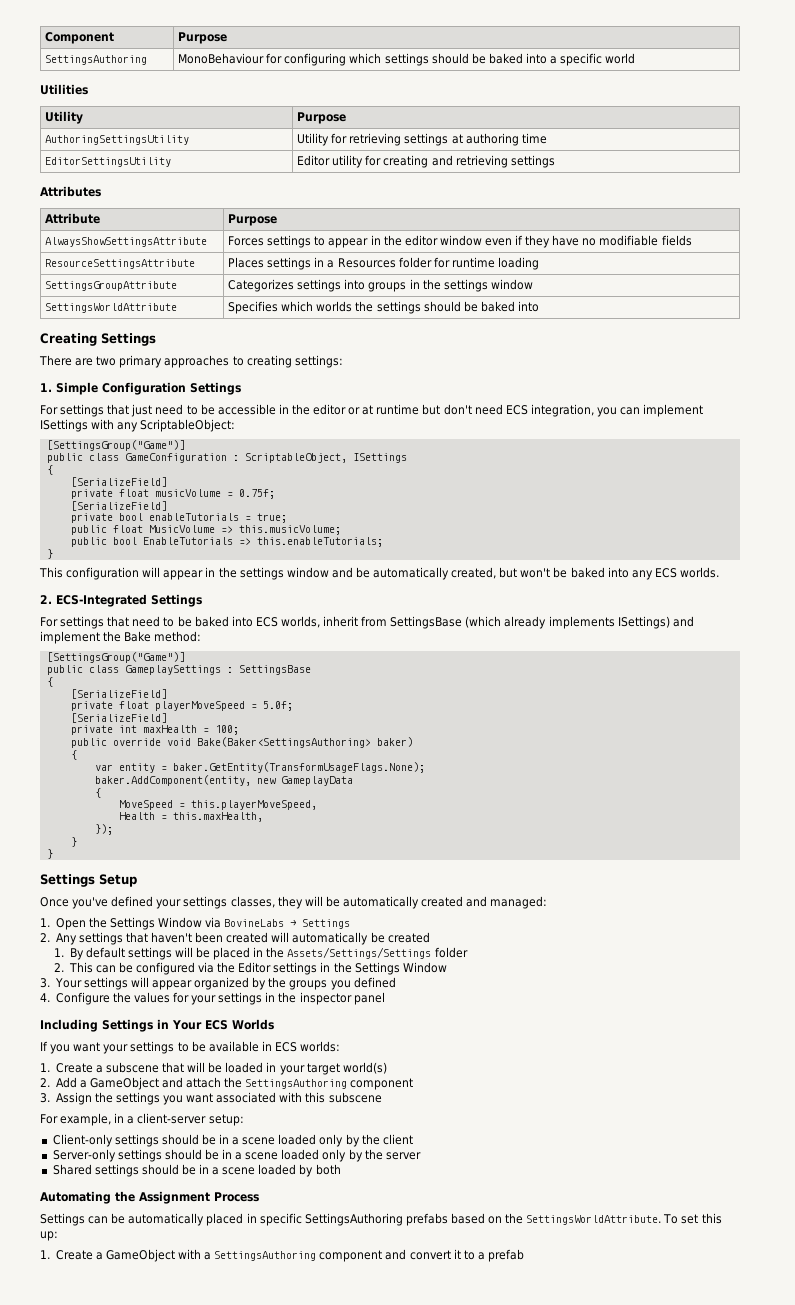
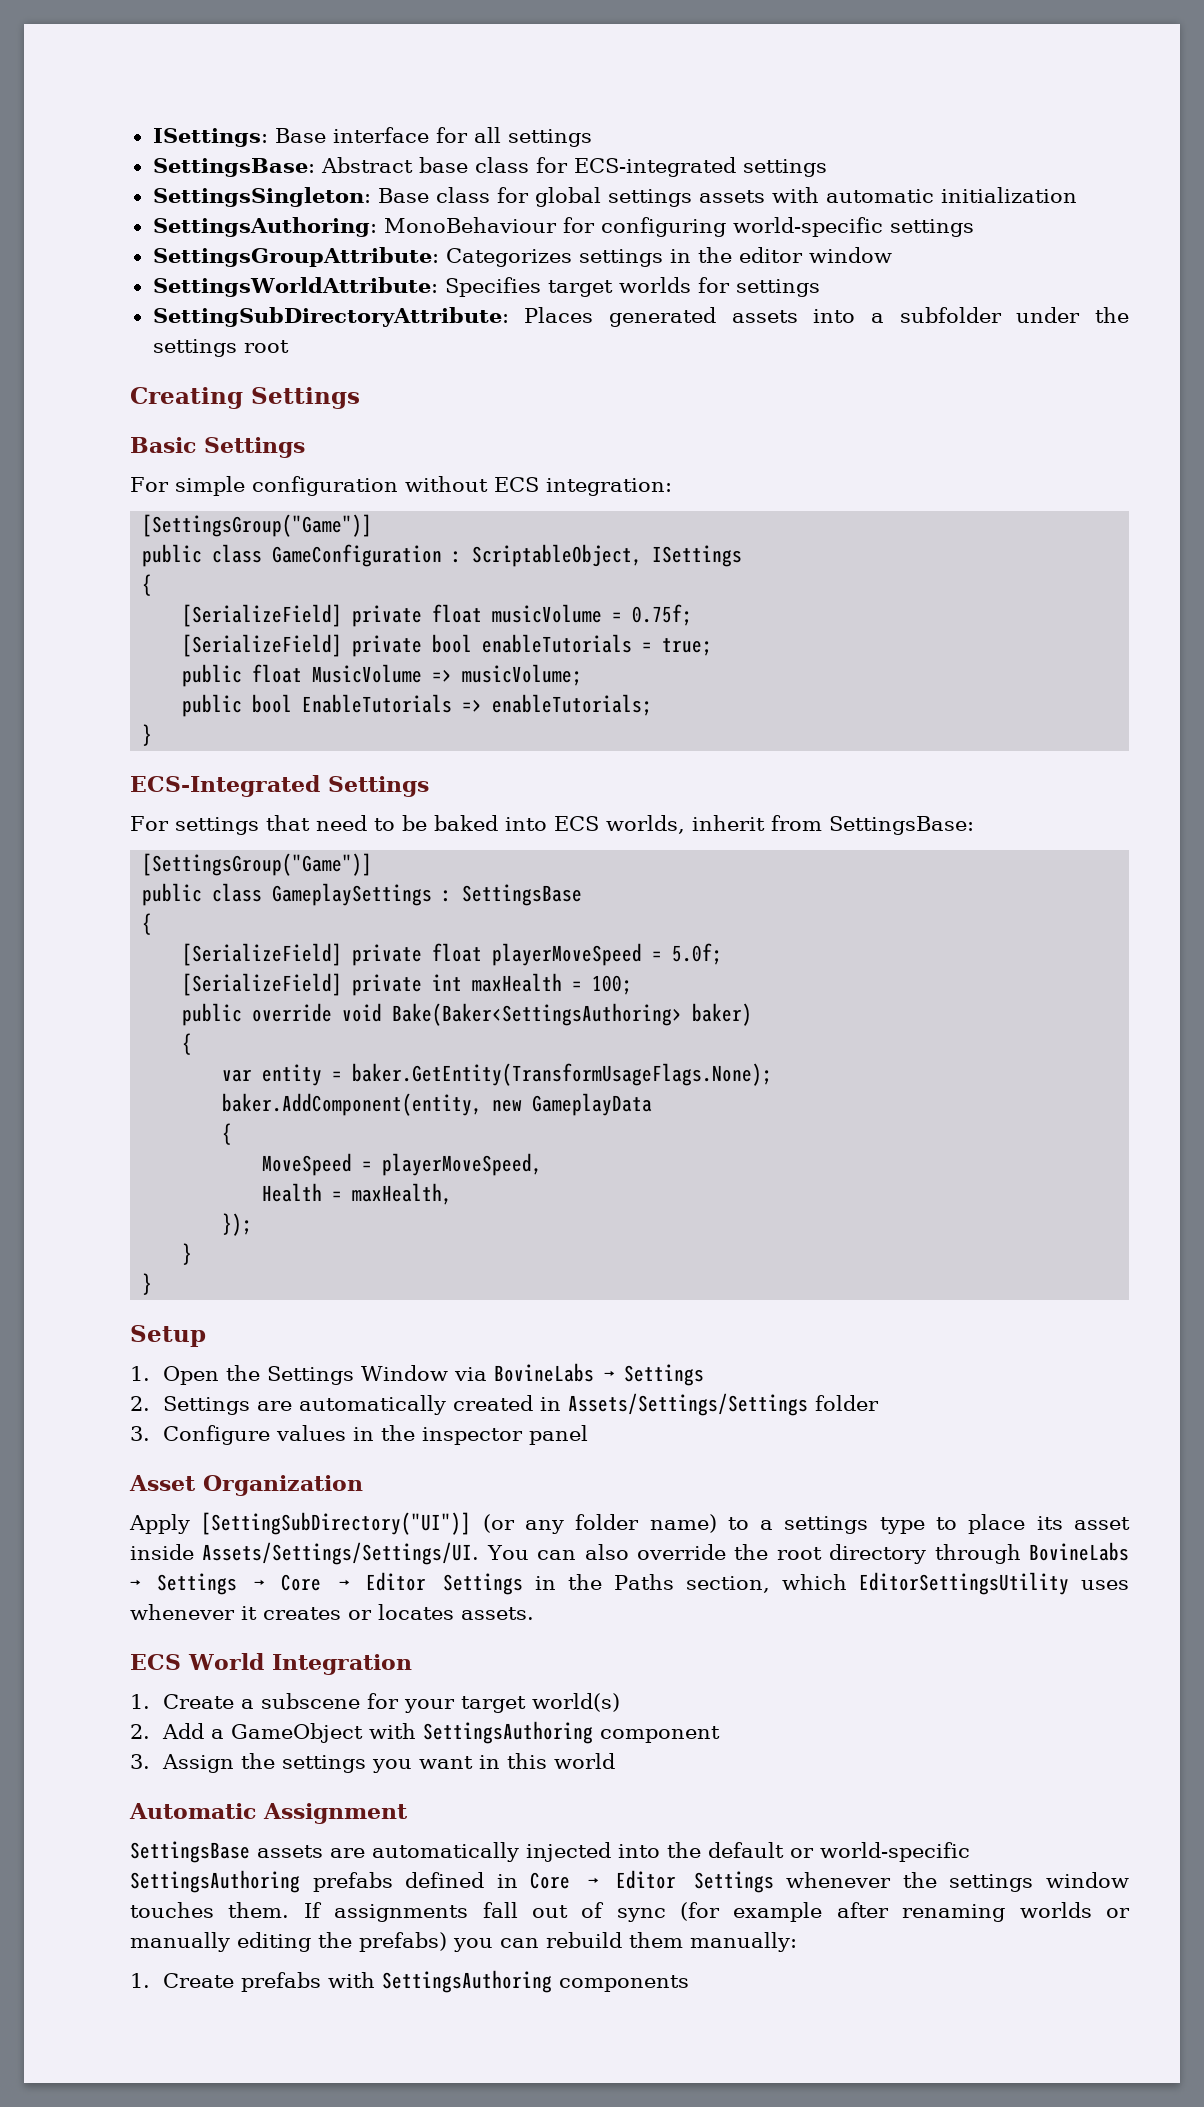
[45,32,115,44] [178,32,228,44] [45,55,148,65] [178,53,636,66] [40,84,88,95] [45,111,84,124] [297,112,347,124] [45,135,190,145] [297,133,547,146] [45,157,172,167] [297,155,555,168] [40,186,101,197] [45,213,101,224] [228,214,278,226] [45,237,208,247] [228,235,692,248] [45,259,196,269] [228,257,539,270] [45,281,178,291] [228,279,533,292] [45,303,178,313] [228,301,539,314] [40,333,156,346] [39,355,343,368] [40,382,241,395] [40,404,704,417] [40,419,236,432] Component | Purpose // SettingsAuthoring | MonoBehaviour for configuring which settings should be baked into a specific world // Utilities // Utility | Purpose // AuthoringSettingsUtility | Utility for retrieving settings at authoring time // EditorSettingsUtility | Editor utility for creating and retrieving settings // Attributes // Attribute | Purpose // AlwaysShowSettingsAttribute | Forces settings to appear in the editor window even if they have no modifiable fields // ResourceSettingsAttribute | Places settings in a Resources folder for runtime loading // SettingsGroupAttribute | Categorizes settings into groups in the settings window // SettingsWorldAttribute | Specifies which worlds the settings should be baked into // Creating Settings // There are two primary approaches to creating settings: // 1. Simple Configuration Settings // For settings that just need to be accessible in the editor or at runtime but don't need ECS integration, you can implement ISettings with any ScriptableObject: -> [152,127,592,147] [152,157,827,177] [152,187,1077,207] [152,217,974,237] [152,247,892,267] [152,277,820,297] [152,307,1129,327] [152,339,289,357] [130,387,360,409] [130,437,305,458] [130,476,672,496] ISettings: Base interface for all settings // SettingsBase: Abstract base class for ECS-integrated settings // SettingsSingleton: Base class for global settings assets with automatic initialization // SettingsAuthoring: MonoBehaviour for configuring world-specific settings // SettingsGroupAttribute: Categorizes settings in the editor window // SettingsWorldAttribute: Specifies target worlds for settings // SettingSubDirectoryAttribute: Places generated assets into a subfolder under the settings root // Creating Settings // Basic Settings // For simple configuration without ECS integration:
(167, 482) // -> (343, 615) none
(167, 506) // -> (343, 645) none
[238,525,341,535] this.musicVolume; -> [462,664,583,686] musicVolume;
[256,537,383,547] [46,549,53,559] [39,567,719,580] [40,595,52,604] this.enableTutorials; // } // This configuration will appear in the settings window and be automatically created, but won't be baked into any ECS worlds. // 2. -> [492,694,653,716] [142,724,153,746] enableTutorials; // } //
[390,616,694,629] [40,631,202,644] SettingsBase (which already implements ISettings) and implement the Bake method: -> [828,816,974,835] SettingsBase:
(167, 694) // -> (343, 954) none
(167, 718) // -> (343, 984) none
[190,800,317,810] this.playerMoveSpeed, -> [382,1153,543,1176] playerMoveSpeed,
[172,812,263,822] this.maxHealth, -> [352,1183,453,1205] maxHealth,
[40,874,95,887] Settings -> (153, 1284) none
[40,896,548,909] // Once you've defined your settings classes, they will be automatically created and managed: -> (206, 1336) none
[55,932,430,945] [53,947,468,960] [53,962,447,975] [40,977,396,990] [40,992,385,1005] [40,1019,274,1032] [40,1041,341,1054] Any settings that haven't been created will automatically be created // 1. By default settings will be placed in the Assets/Settings/Settings folder // 2. This can be configured via the Editor settings in the Settings Window // 3. Your settings will appear organized by the groups you defined // 4. Configure the values for your settings in the inspector panel // Including Settings in Your ECS Worlds // If you want your settings to be available in ECS worlds: -> [162,1393,879,1416] [130,1425,588,1445] [129,1475,363,1496] [129,1512,1130,1535] [130,1542,1129,1565] [130,1572,1129,1595] [130,1604,534,1620] [130,1653,412,1675] Settings are automatically created in Assets/Settings/Settings folder // 3. Configure values in the inspector panel // Asset Organization // Apply [SettingSubDirectory("UI")] (or any folder name) to a settings type to place its asset inside Assets/Settings/Settings/UI. You can also override the root directory through BovineLabs → Settings → Core → Editor Settings in the Paths section, which EditorSettingsUtility uses whenever it creates or locates assets. // ECS World Integration
[162,1062,277,1073] that will be loaded in -> [366,1693,399,1709] for
[162,1077,243,1088] and attach the -> [368,1723,416,1739] with
[216,1092,382,1103] [40,1113,244,1126] [52,1134,413,1147] [52,1149,421,1162] [52,1164,341,1177] [40,1191,259,1204] [40,1213,722,1226] [40,1231,58,1241] [40,1249,525,1262] associated with this subscene // For example, in a client-server setup: // Client-only settings should be in a scene loaded only by the client // Server-only settings should be in a scene loaded only by the server // Shared settings should be in a scene loaded by both // Automating the Assignment Process // Settings can be automatically placed in specific SettingsAuthoring prefabs based on the SettingsWorldAttribute. To set this up: // 1. Create a GameObject with a SettingsAuthoring component and convert it to a prefab -> [478,1753,615,1769] [129,1803,408,1824] [130,1841,970,1863] [130,1870,1129,1893] [130,1902,1130,1922] [130,1932,797,1952] [130,1970,689,1993] in this world // Automatic Assignment // SettingsBase assets are automatically injected into the default or world-specific SettingsAuthoring prefabs defined in Core → Editor Settings whenever the settings window touches them. If assignments fall out of sync (for example after renaming worlds or manually editing the prefabs) you can rebuild them manually: // 1. Create prefabs with SettingsAuthoring components

